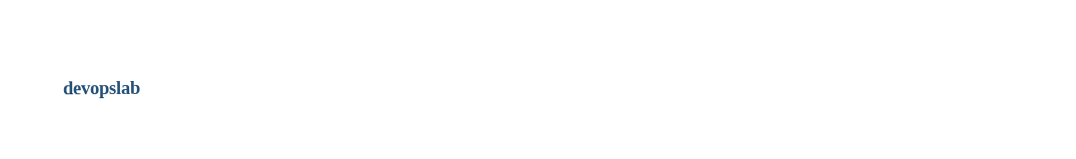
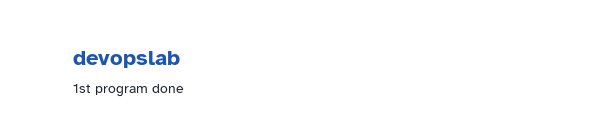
(141, 89) none -> [73,84,184,97] // 1st program done

